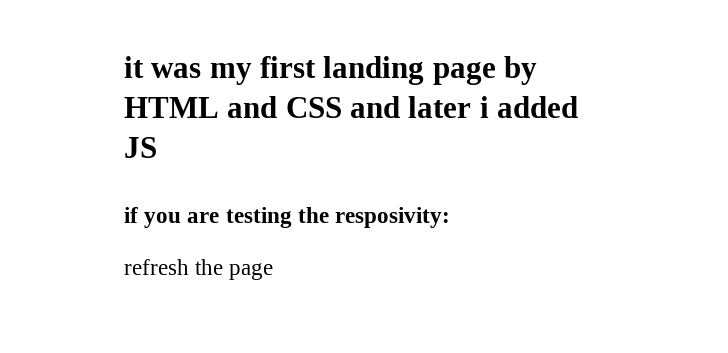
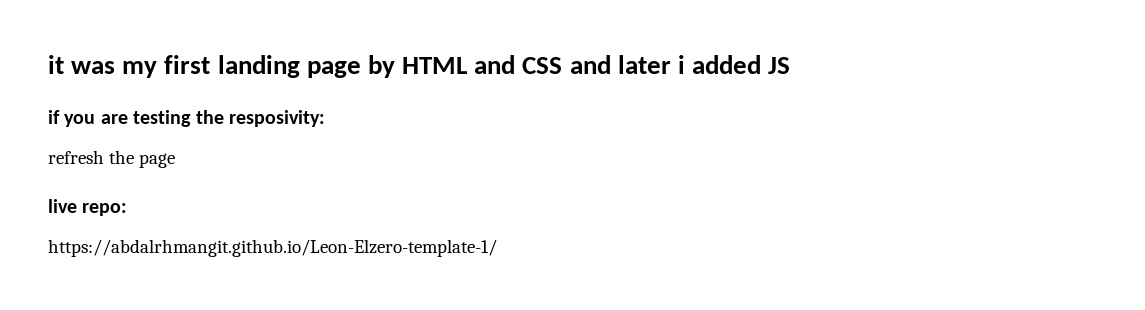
(274, 271) none -> [48,199,128,216] [48,239,497,257] // live repo: // https://abdalrhmangit.github.io/Leon-Elzero-template-1/

